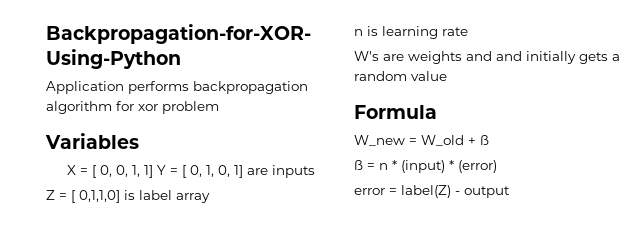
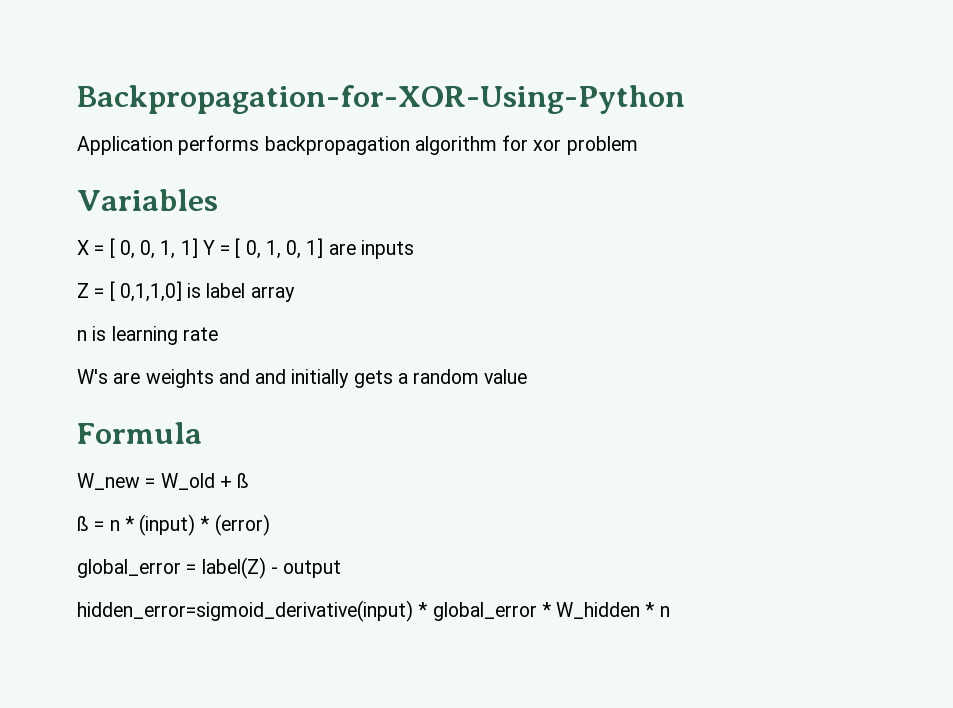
[354,188,385,195] error -> [77,559,181,578] global_error
(510, 192) none -> [77,600,670,622] // hidden_error=sigmoid_derivative(input) * global_error * W_hidden * n

